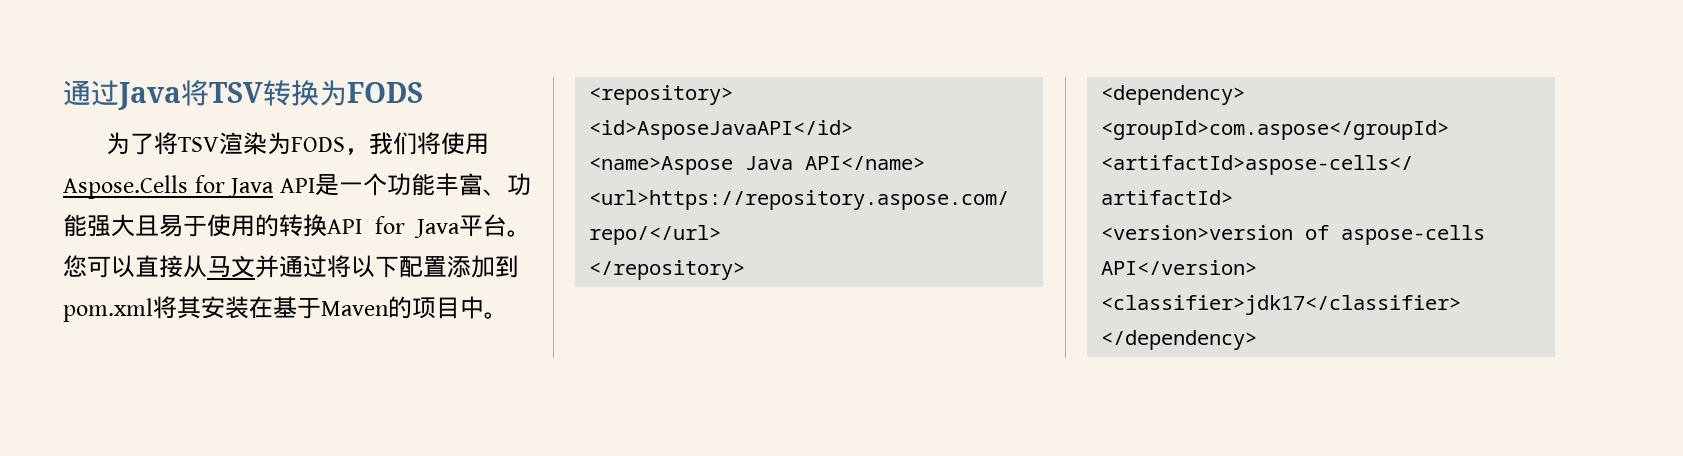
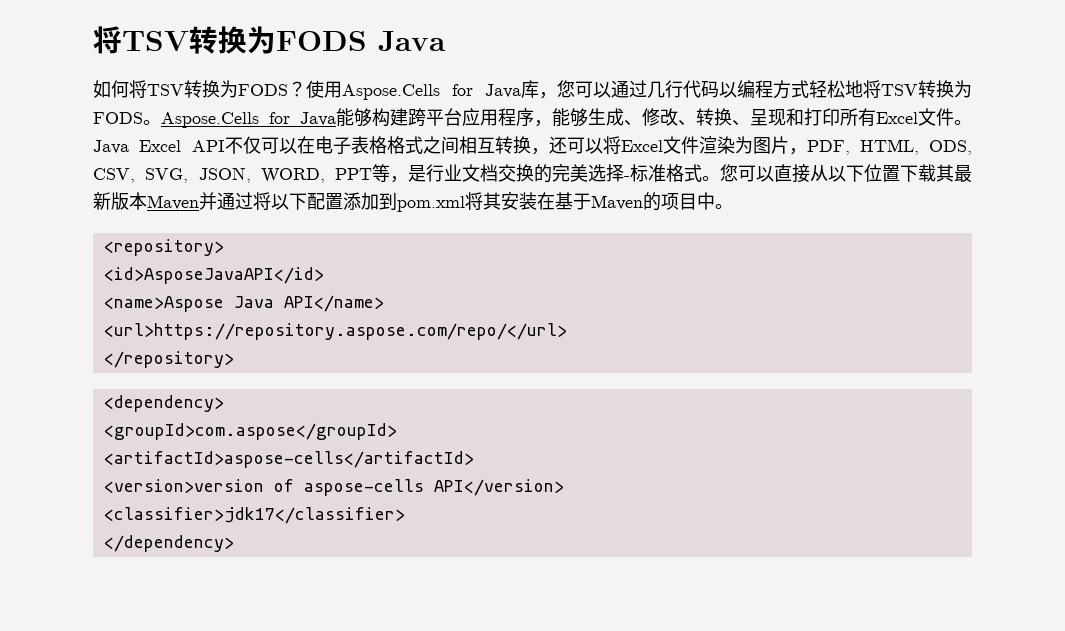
[63,80,423,110] [105,132,489,155] [63,173,531,199] [63,214,531,238] [63,255,255,278] 通过Java将TSV转换为FODS // 为了将TSV渲染为FODS，我们将使用Aspose.Cells for Java API是一个功能丰富、功能强大且易于使用的转换API for Java平台。您可以直接从马文 -> [93,26,446,54] [93,80,972,100] [93,108,972,128] [93,136,972,155] [93,164,972,183] [93,192,199,210] 将TSV转换为FODS Java // 如何将TSV转换为FODS？使用Aspose.Cells for Java库，您可以通过几行代码以编程方式轻松地将TSV转换为FODS。Aspose.Cells for Java能够构建跨平台应用程序，能够生成、修改、转换、呈现和打印所有Excel文件。Java Excel API不仅可以在电子表格格式之间相互转换，还可以将Excel文件渲染为图片，PDF, HTML, ODS, CSV, SVG, JSON, WORD, PPT等，是行业文档交换的完美选择-标准格式。您可以直接从以下位置下载其最新版本Maven

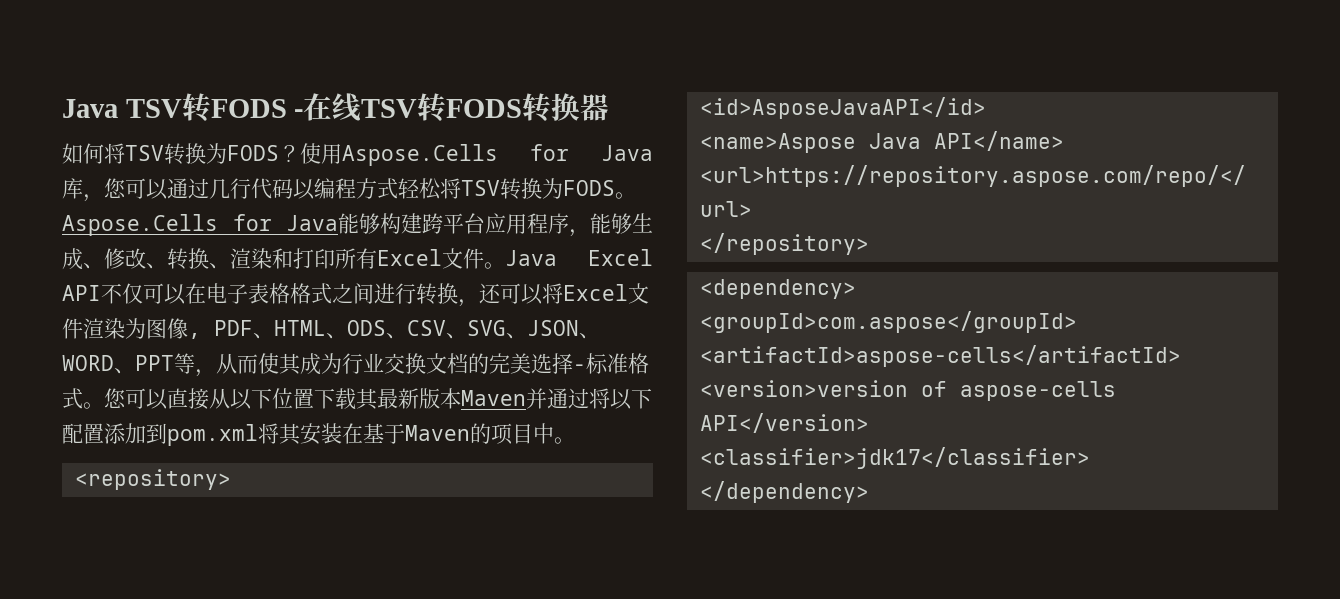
[93,26,446,54] 将TSV转换为FODS Java -> [62,93,610,122] Java TSV转FODS -在线TSV转FODS转换器
[845,80,863,98] 地 -> (441, 189) none
[750,109,786,126] 呈现 -> [230,248,272,269] 渲染
[458,136,495,154] 相互 -> [374,283,416,304] 进行
[770,136,972,155] [93,164,534,183] 片，PDF, HTML, ODS, CSV, SVG, JSON, WORD, PPT等，是行业文档交换 -> [167,318,600,339] [62,353,468,377] 像, PDF、HTML、ODS、CSV、SVG、JSON、WORD、PPT等，从而使其成为行业交换文档

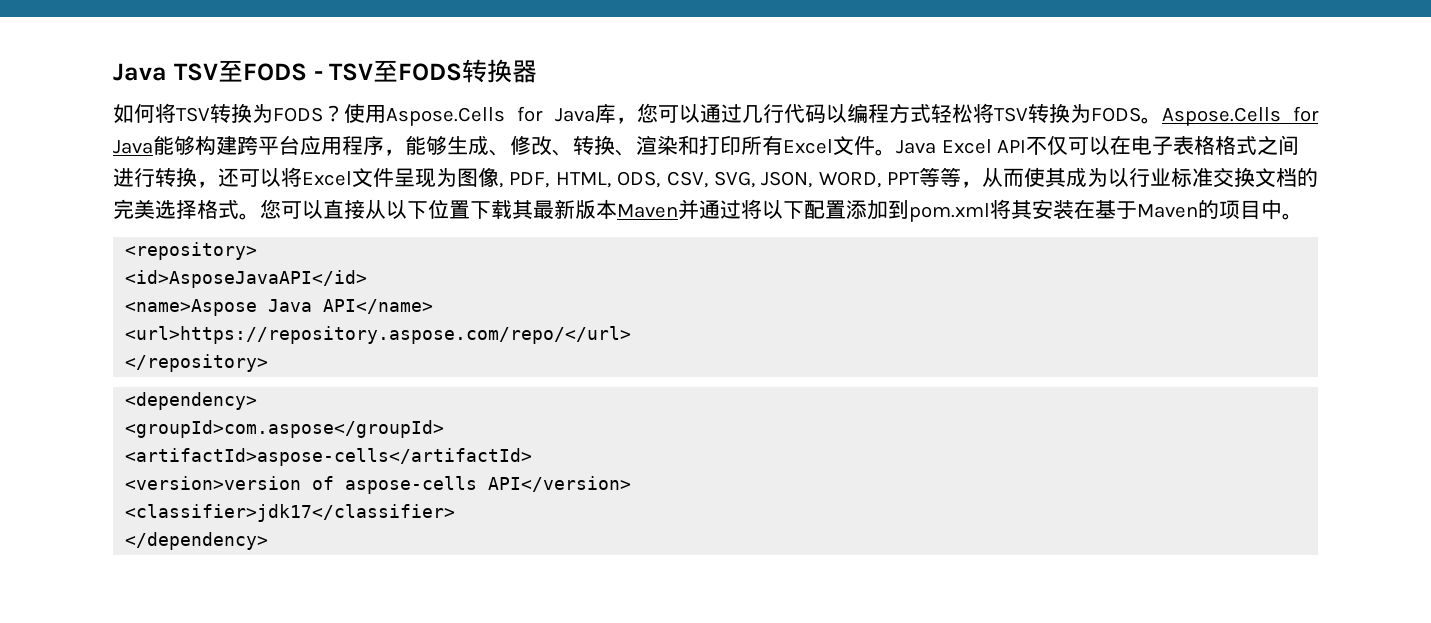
[181,93,211,122] 转 -> [217,60,243,82] 至
[303,93,447,122] 在线TSV转 -> [329,60,399,82] TSV至
[83,318,125,339] 渲染 -> [394,168,436,188] 呈现
[214,320,600,339] [62,355,174,374] PDF、HTML、ODS、CSV、SVG、JSON、WORD、PPT -> [509,167,940,188] PDF, HTML, ODS, CSV, SVG, JSON, WORD, PPT等
[342,353,384,374] 行业 -> [1108,167,1213,187] 以行业标准
[573,353,628,374] -标准 -> (197, 209) none

